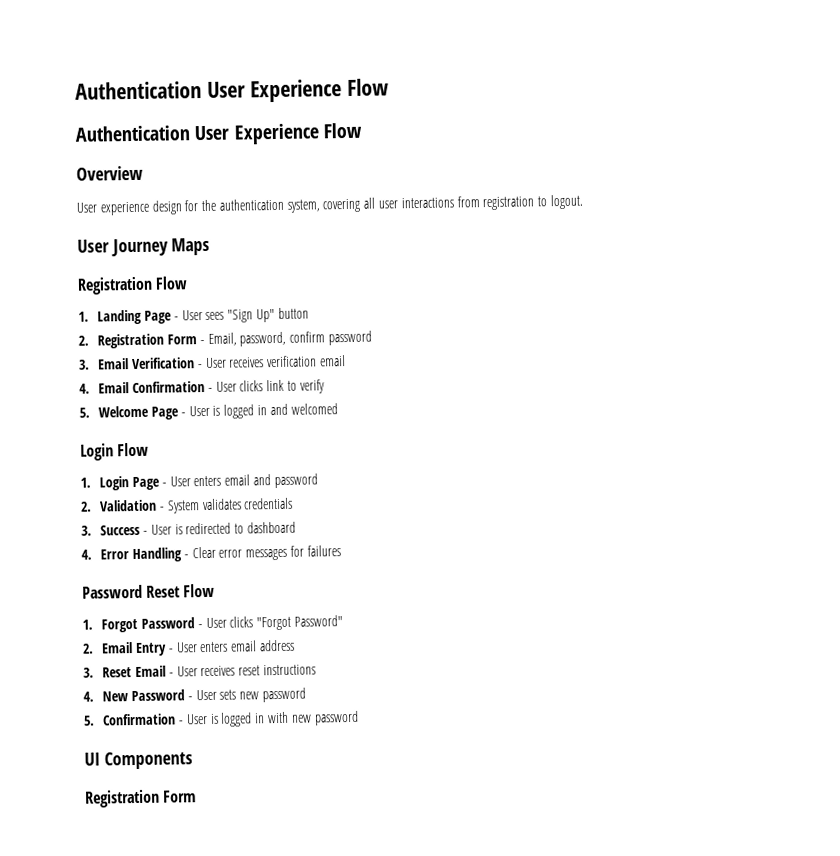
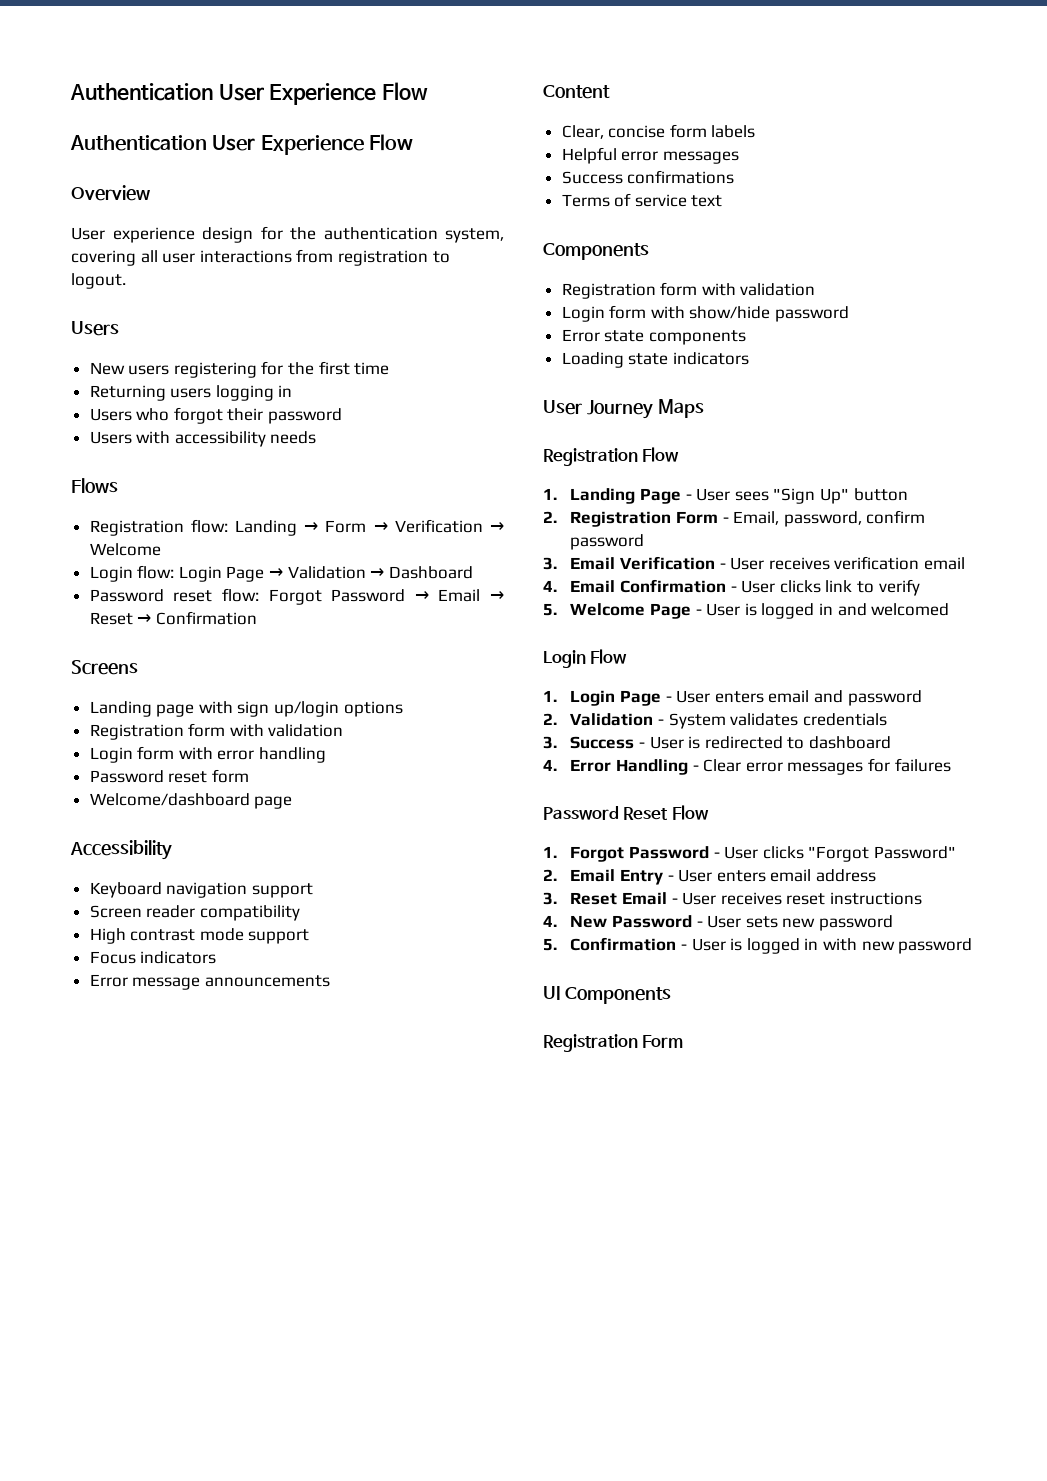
(583, 202) none -> [71,321,119,336] [89,361,390,378] [89,385,293,401] [89,407,343,424] [89,431,317,447] [71,478,118,493] [89,519,505,536] [89,543,161,556] [89,565,473,582] [89,588,504,605] [89,611,257,625] [71,660,138,675] [89,701,403,717] [89,723,344,740] [89,746,327,763] [89,769,249,783] [89,793,293,809] [70,840,172,860] [89,882,313,898] [89,905,300,921] [89,928,310,944] [89,951,217,964] [89,974,330,990] [543,85,610,99] [561,124,756,139] [561,147,739,164] [561,170,735,184] [561,193,723,207] [543,243,649,260] [561,282,816,299] [561,305,850,322] [561,329,746,345] [561,352,749,368] // Users // New users registering for the first time // Returning users logging in // Users who forgot their password // Users with accessibility needs // Flows // Registration flow: Landing → Form → Verification → Welcome // Login flow: Login Page → Validation → Dashboard // Password reset flow: Forgot Password → Email → Reset → Confirmation // Screens // Landing page with sign up/login options // Registration form with validation // Login form with error handling // Password reset form // Welcome/dashboard page // Accessibility // Keyboard navigation support // Screen reader compatibility // High contrast mode support // Focus indicators // Error message announcements // Content // Clear, concise form labels // Helpful error messages // Success confirmations // Terms of service text // Components // Registration form with validation // Login form with show/hide password // Error state components // Loading state indicators

